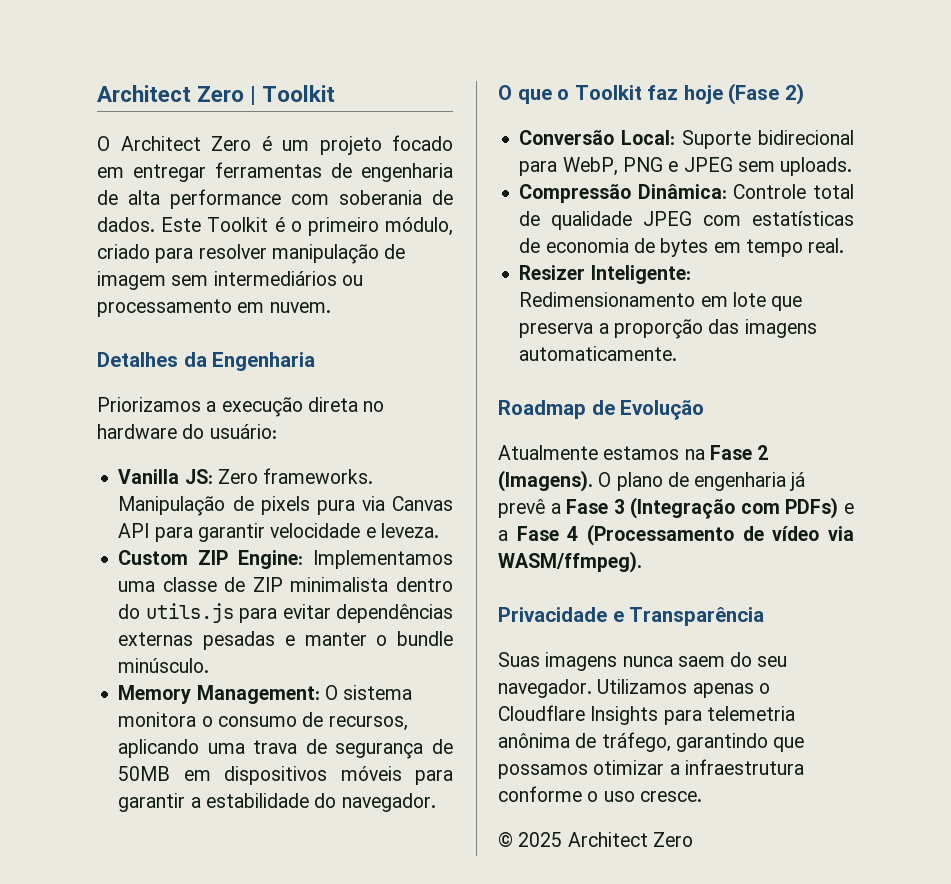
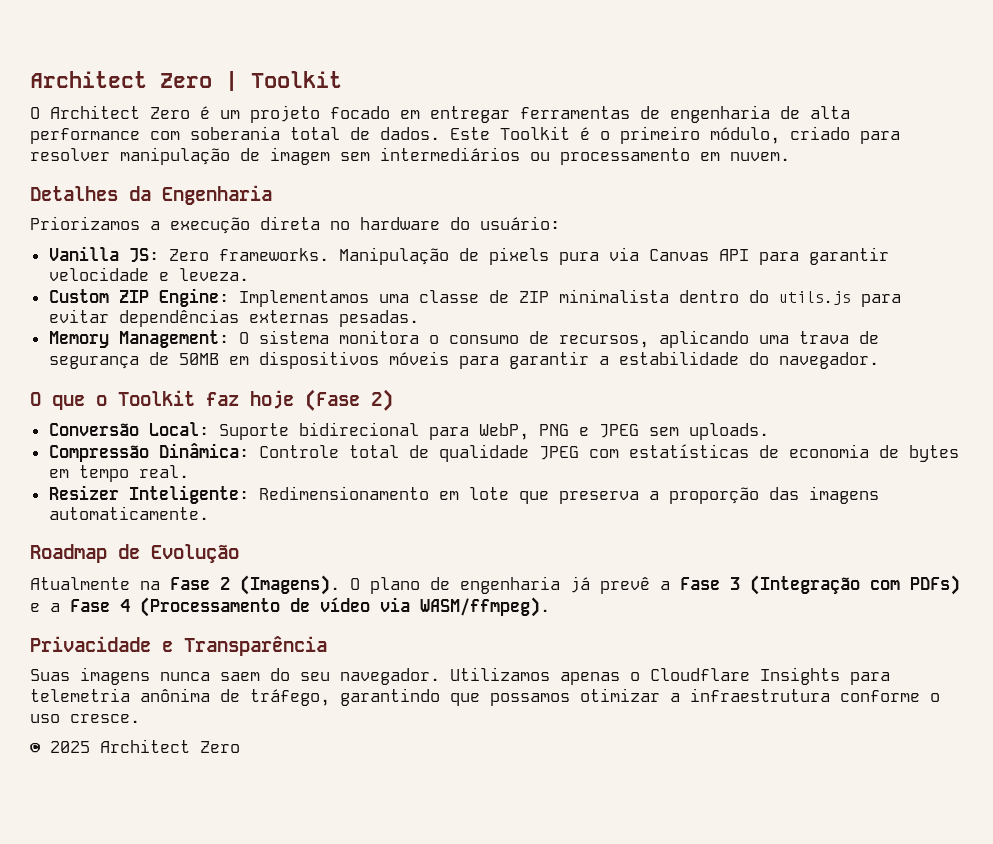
(422, 197) none -> [290,127,340,140] total
[203,631,453,650] [118,658,210,673] pesadas e manter o bundle minúsculo. -> [338,310,419,327] pesadas.
[603,446,680,460] estamos -> (130, 583) none

